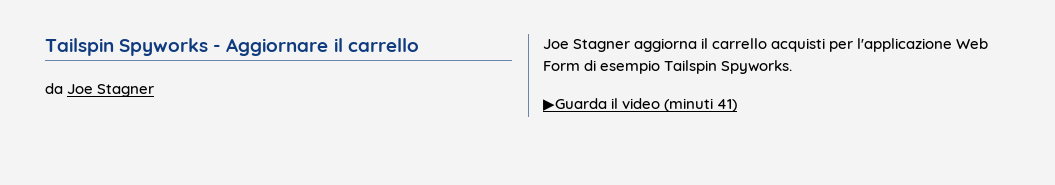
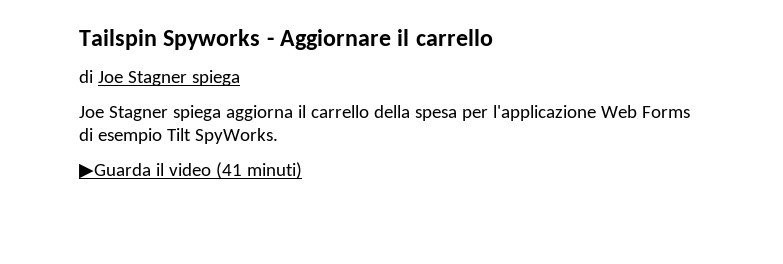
[45,83,155,97] [543,39,631,52] da Joe Stagner // Joe Stagner -> [79,70,240,86] [79,105,221,121] di Joe Stagner spiega // Joe Stagner spiega
[771,38,826,52] acquisti -> [373,105,457,121] della spesa
[543,61,580,71] Form -> [641,106,690,118] Forms
[664,60,793,74] Tailspin Spyworks. -> [166,128,278,144] Tilt SpyWorks.
[664,98,738,112] (minuti 41) -> [215,162,302,179] (41 minuti)

